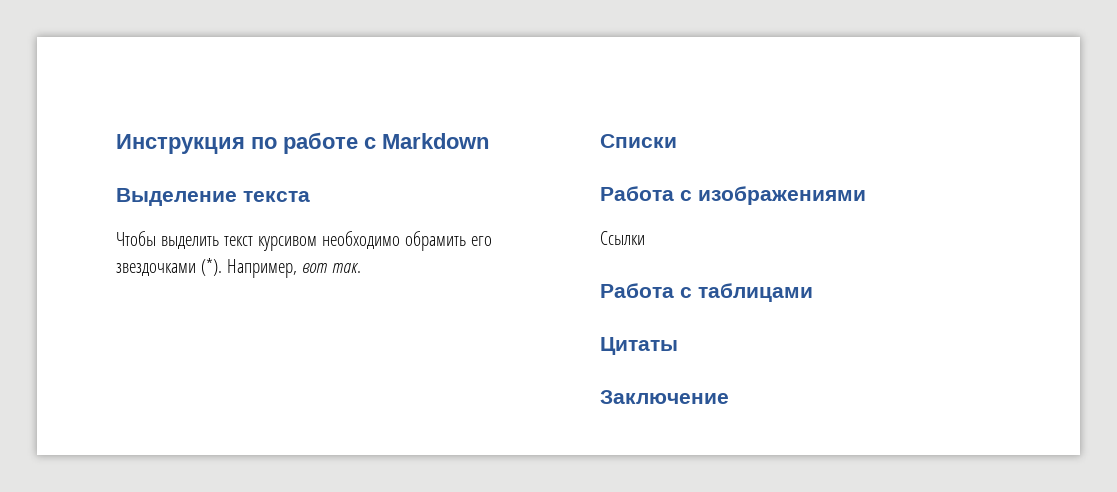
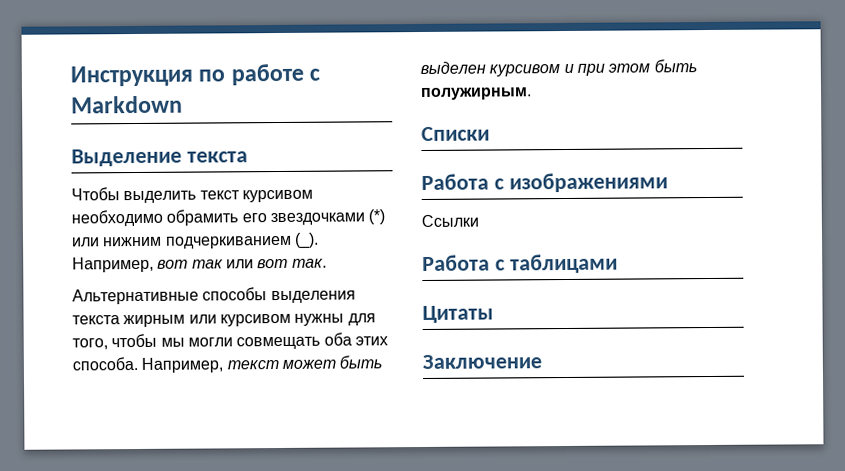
[200,258,361,278] (*). Например, вот так. -> [368,209,386,225] [72,232,319,249] [72,256,327,273] [72,287,356,305] [72,313,376,328] [72,332,388,350] [72,355,383,373] [420,59,697,77] [420,87,532,101] (*) или нижним подчеркиванием (_). Например, вот так или вот так. // Альтернативные способы выделения текста жирным или курсивом нужны для того, чтобы мы могли совмещать оба этих способа. Например, текст может быть выделен курсивом и при этом быть полужирным.

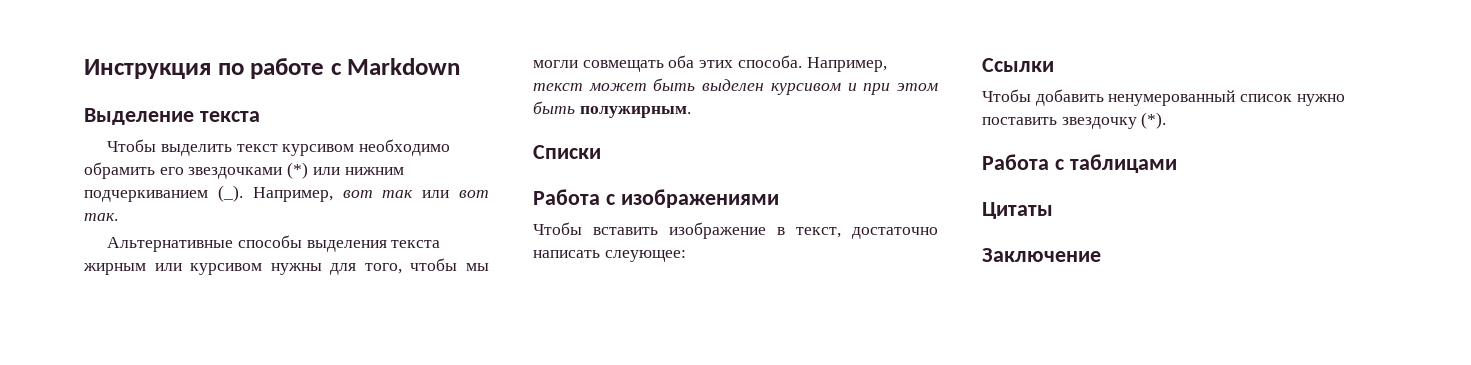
[421,214,479,228] Ссылки -> [533,222,938,239] [533,250,686,262] [982,58,1054,72] [982,89,1345,106] [982,112,1167,129] Чтобы вставить изображение в текст, достаточно написать слеующее: // Ссылки // Чтобы добавить ненумерованный список нужно поставить звездочку (*).

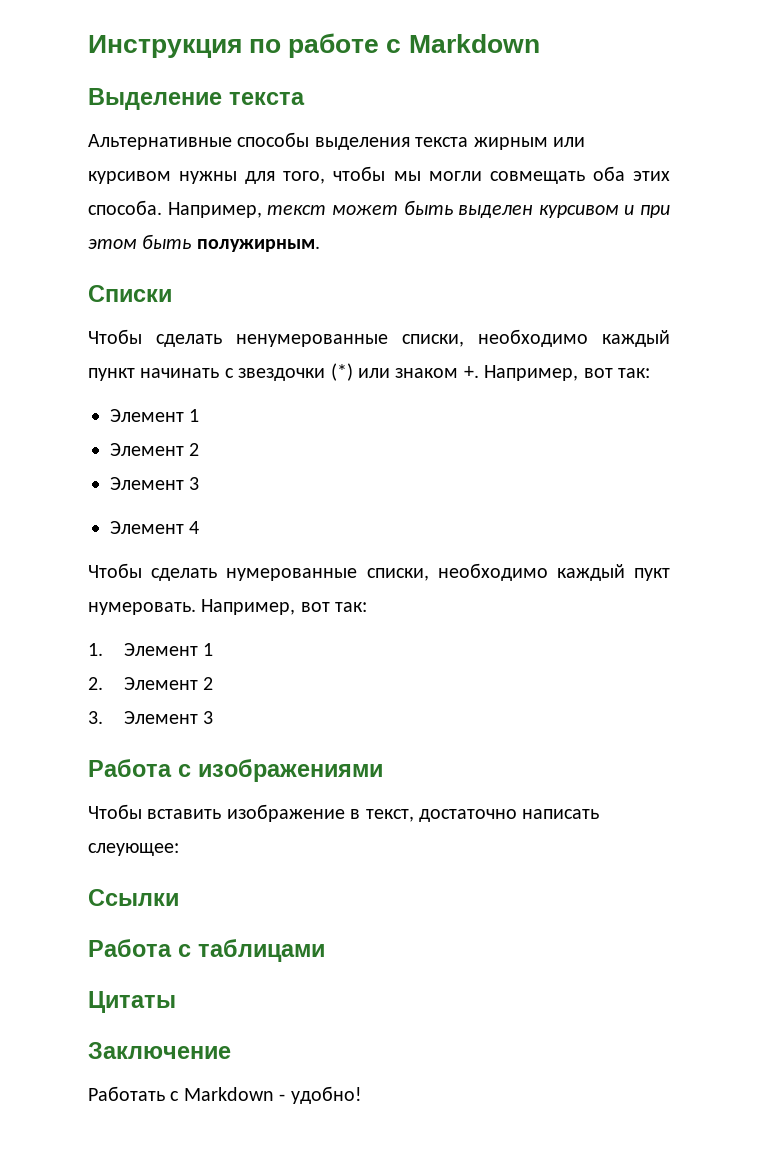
[107,139,450,156] [84,162,404,179] [84,185,489,202] [84,213,118,221] // Чтобы выделить текст курсивом необходимо обрамить его звездочками (*) или нижним подчеркиванием (_). Например, вот так или вот так. -> (305, 98) none
(601, 152) none -> [88,329,670,347] [88,363,650,381] [110,409,200,422] [110,443,200,456] [110,477,200,490] [110,521,200,534] [88,563,671,581] [88,599,368,615] [88,643,214,656] [88,677,214,690] [88,711,214,724] // Чтобы сделать ненумерованные списки, необходимо каждый пункт начинать с звездочки (*) или знаком +. Например, вот так: // Элемент 1 // Элемент 2 // Элемент 3 // Элемент 4 // Чтобы сделать нумерованные списки, необходимо каждый пукт нумеровать. Например, вот так: // 1. Элемент 1 // 2. Элемент 2 // 3. Элемент 3
[982,89,1345,106] [982,112,1167,129] // Чтобы добавить ненумерованный список нужно поставить звездочку (*). -> (179, 897) none
(1101, 255) none -> [88,1086,362,1104] // Работать с Markdown - удобно!

